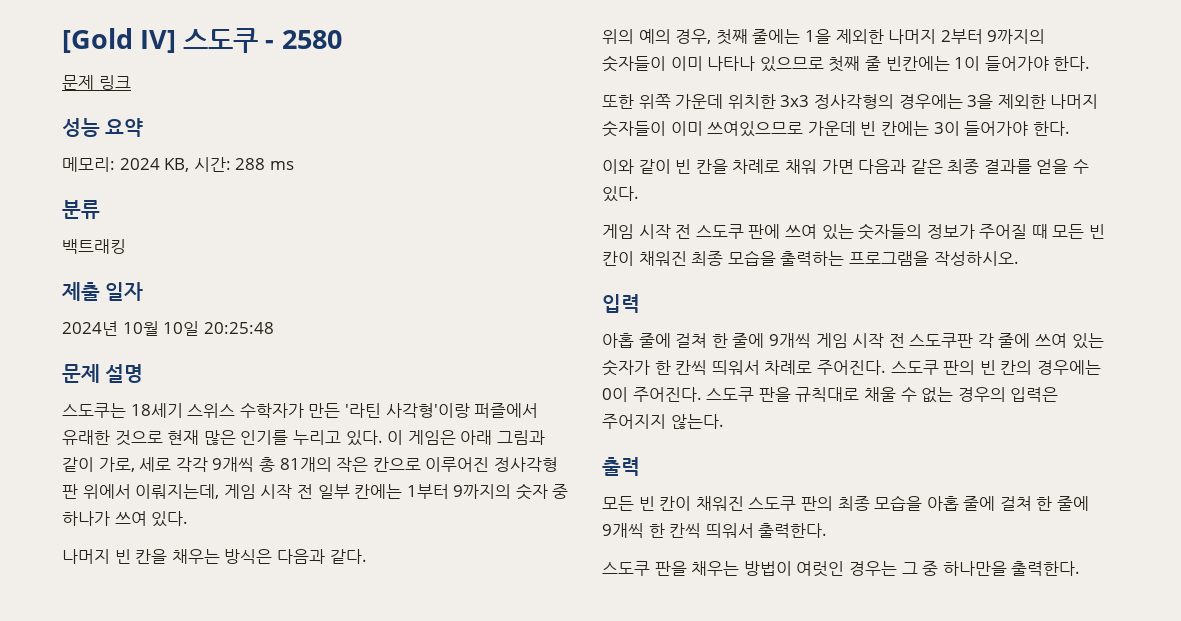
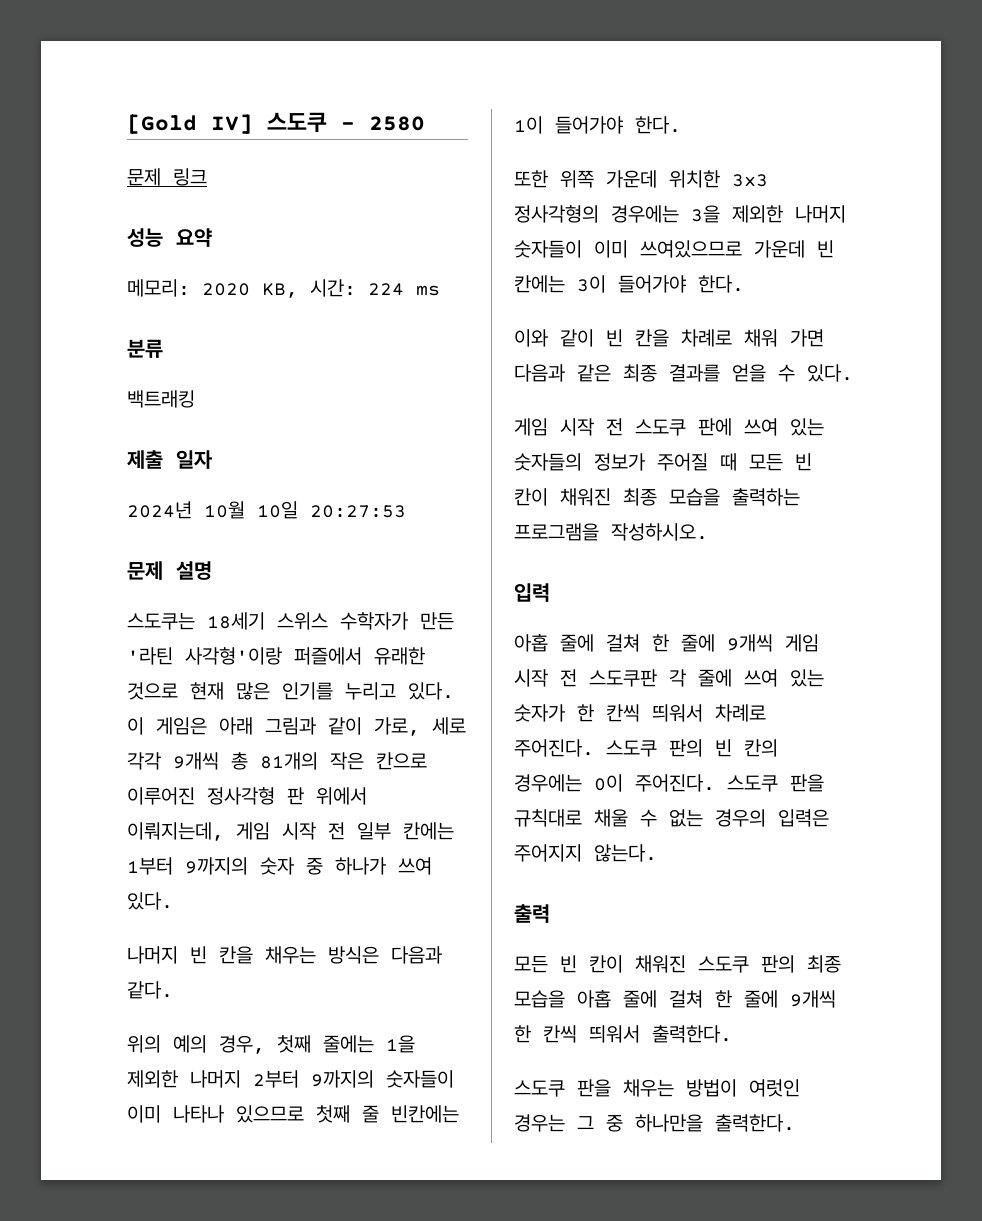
[119,158,160,170] 2024 -> [202,283,250,296] 2020
[235,158,266,170] 288 -> [368,283,404,296] 224
[203,322,274,334] 20:25:48 -> [310,505,406,518] 20:27:53

